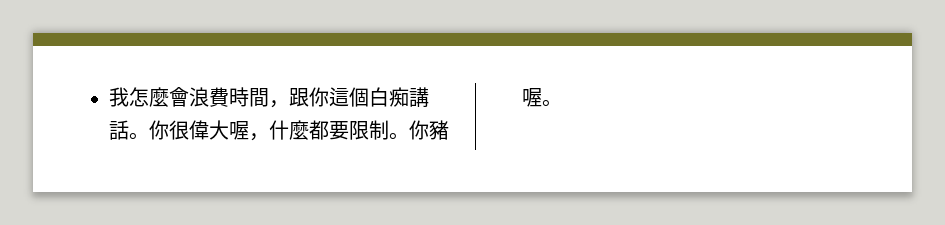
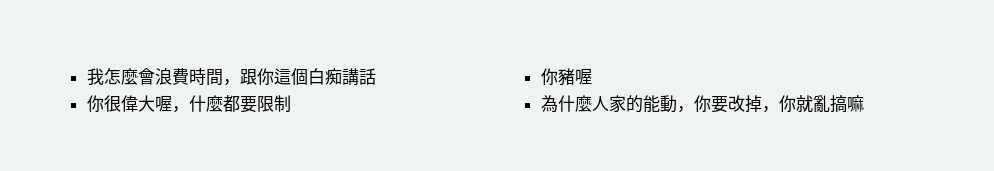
[129,132,149,140] 。 -> (376, 76) //
[389,132,409,140] 。 -> (291, 103) //
[542,99,562,107] 。 -> [540,95,864,113] // 為什麼人家的能動，你要改掉，你就亂搞嘛

